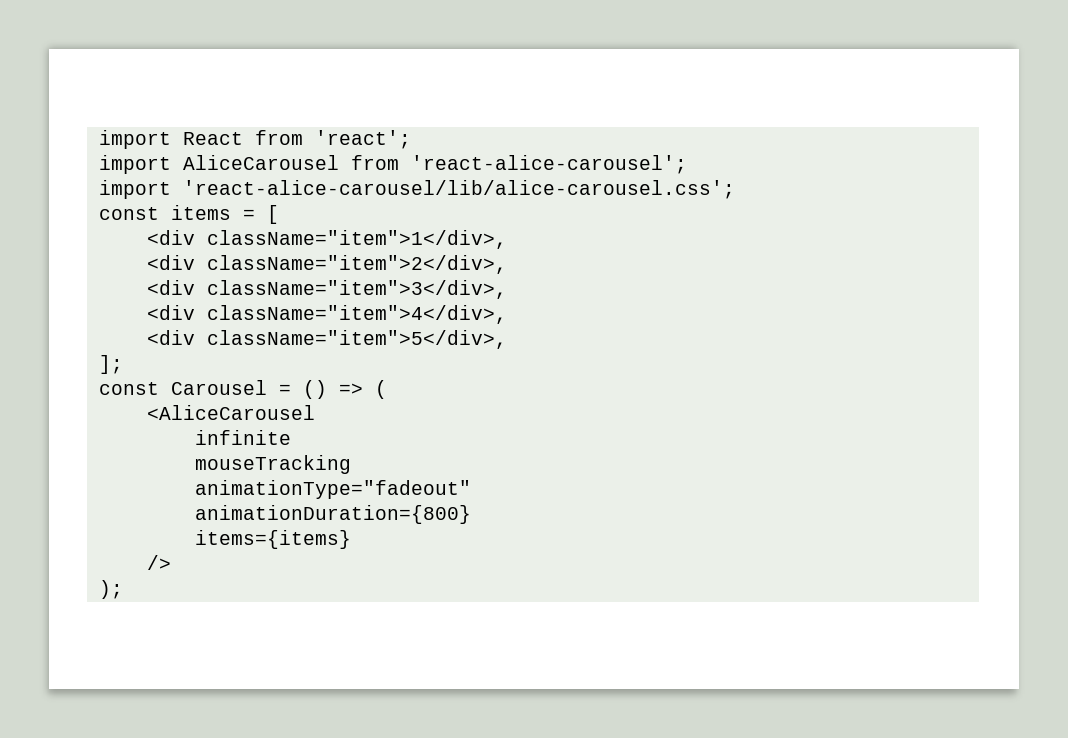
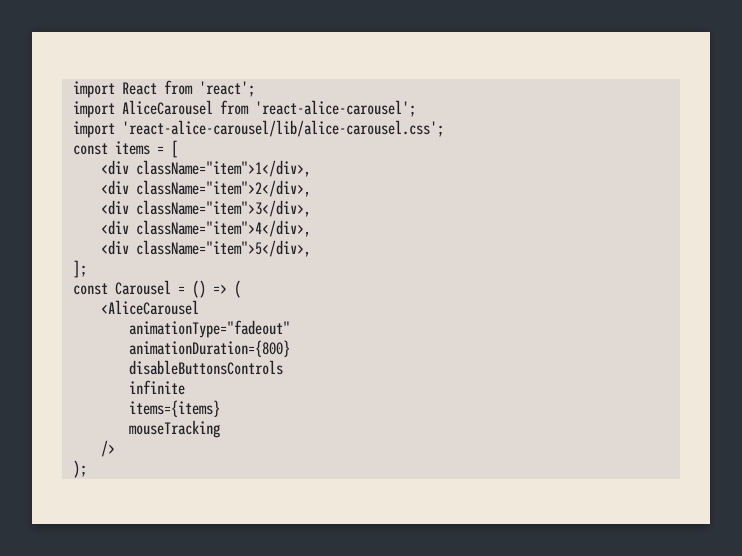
[195,430,291,445] [195,455,351,474] // infinite // mouseTracking -> (199, 307) none
(471, 514) none -> [128,360,283,375] [128,380,185,395] // disableButtonsControls // infinite
(351, 539) none -> [128,420,220,438] // mouseTracking

